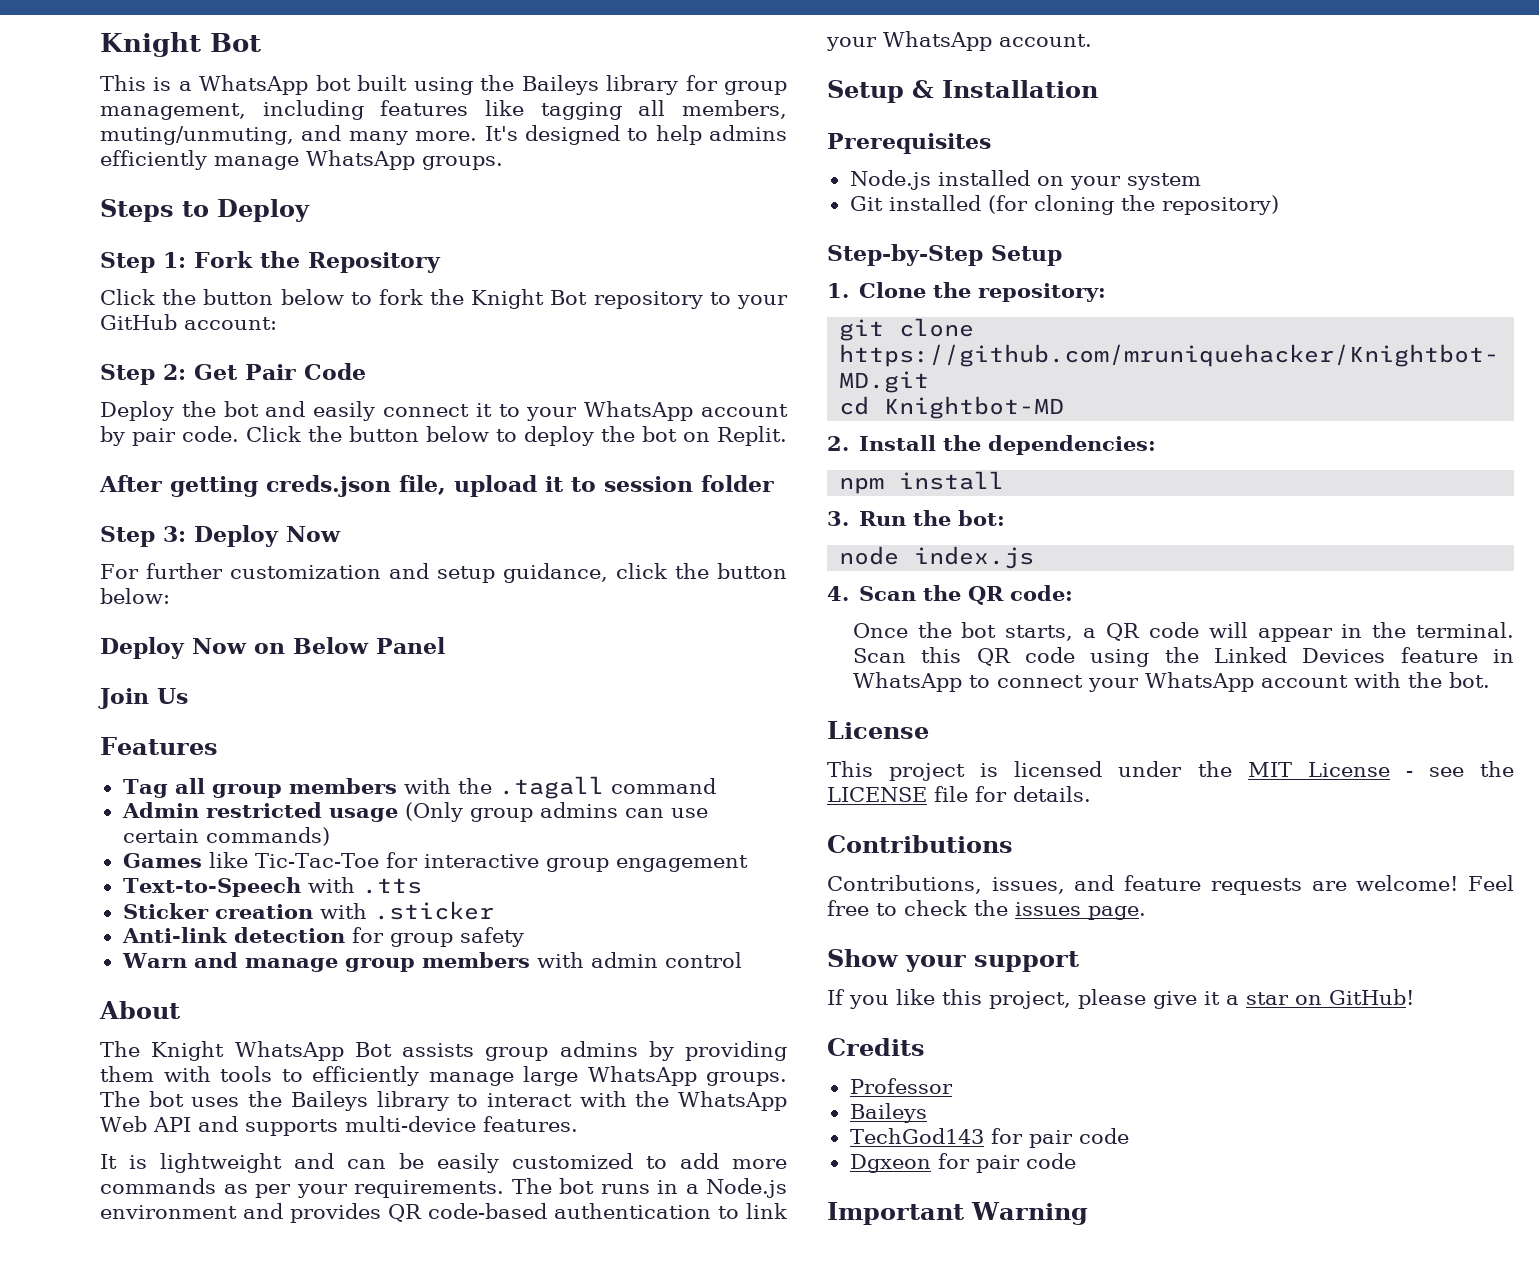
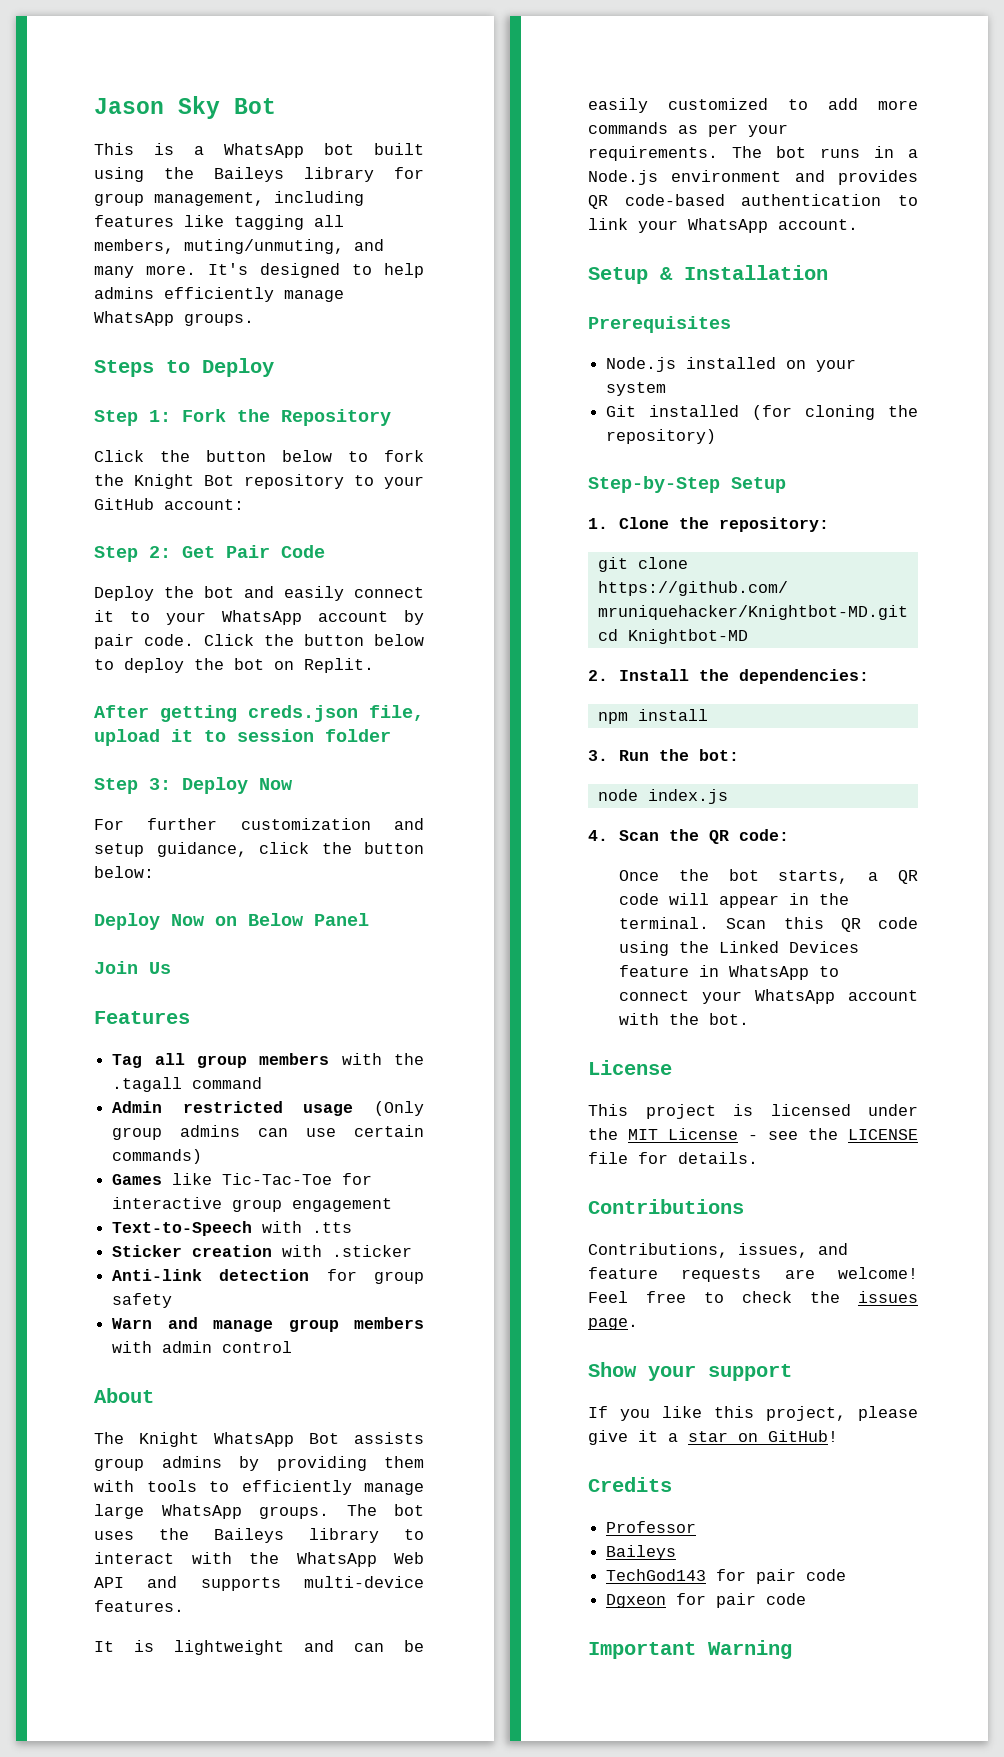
[100,32,201,57] Knight -> [94,96,220,119] Jason Sky

